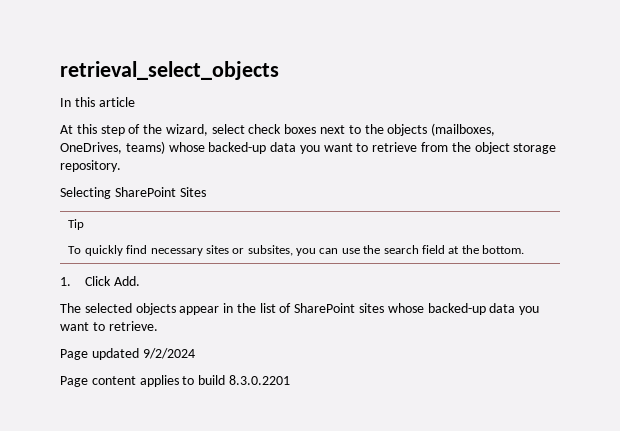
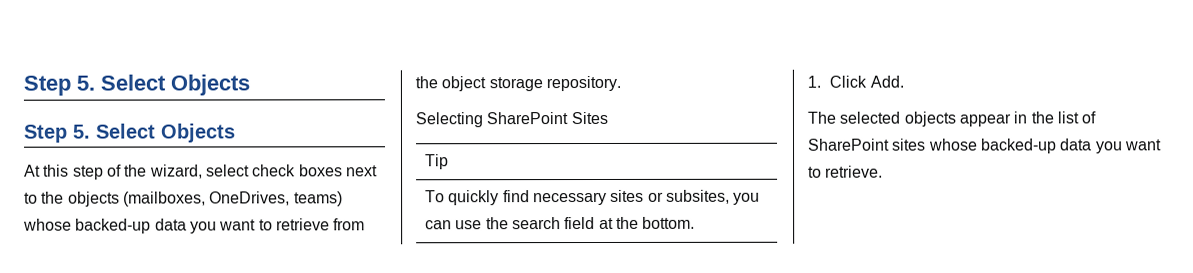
[60,61,279,80] [60,97,135,107] retrieval_select_objects // In this article -> [23,74,250,96] [23,123,236,143] Step 5. Select Objects // Step 5. Select Objects
[60,348,195,360] [60,375,290,387] // Page updated 9/2/2024 // Page content applies to build 8.3.0.2201 -> (884, 171) none

